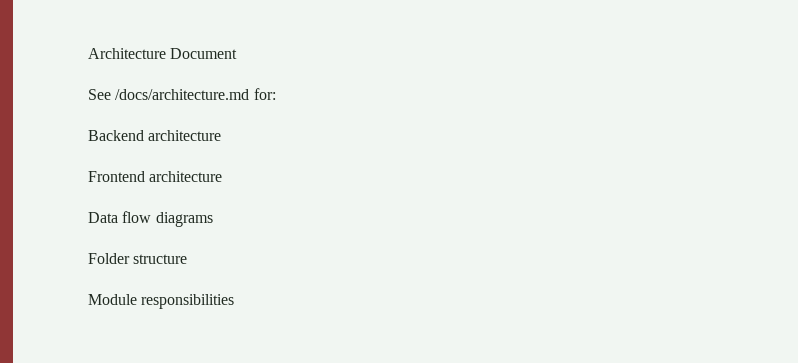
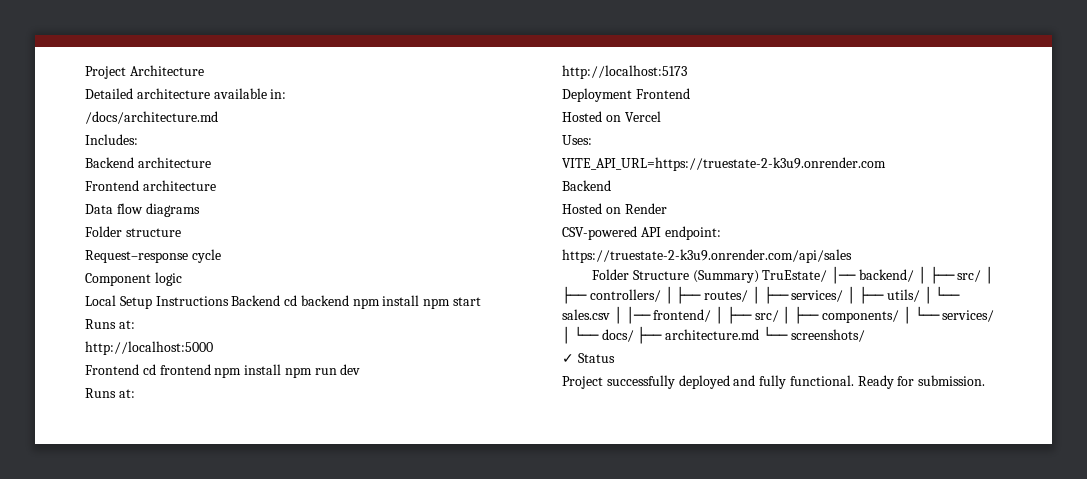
(88, 53) none -> [85,66,126,79] Project
[170,48,238,59] [88,89,111,100] Document // See -> [85,88,287,99] // Detailed architecture available in: //
[253,88,276,100] for: -> [85,134,138,145] // Includes:
[88,294,235,309] Module responsibilities -> [85,249,221,263] [85,272,182,286] [85,295,482,309] [85,319,135,329] [85,341,213,355] [85,364,361,378] [85,388,135,398] [562,65,687,79] [562,88,690,102] [562,111,661,122] [562,135,592,145] [562,157,886,171] [562,180,611,191] [562,203,667,214] [562,226,721,240] [562,249,852,263] [592,266,994,284] [562,286,961,304] [562,306,995,324] [562,326,865,344] [562,353,615,363] [562,375,986,389] Request–response cycle // Component logic // Local Setup Instructions Backend cd backend npm install npm start // Runs at: // http://localhost:5000 // Frontend cd frontend npm install npm run dev // Runs at: // http://localhost:5173 // Deployment Frontend // Hosted on Vercel // Uses: // VITE_API_URL=https://truestate-2-k3u9.onrender.com // Backend // Hosted on Render // CSV-powered API endpoint: // https://truestate-2-k3u9.onrender.com/api/sales // Folder Structure (Summary) TruEstate/ │── backend/ │ ├── src/ │ ├── controllers/ │ ├── routes/ │ ├── services/ │ ├── utils/ │ └── sales.csv │ │── frontend/ │ ├── src/ │ ├── components/ │ └── services/ │ └── docs/ ├── architecture.md └── screenshots/ // ✓ Status // Project successfully deployed and fully functional. Ready for submission.

